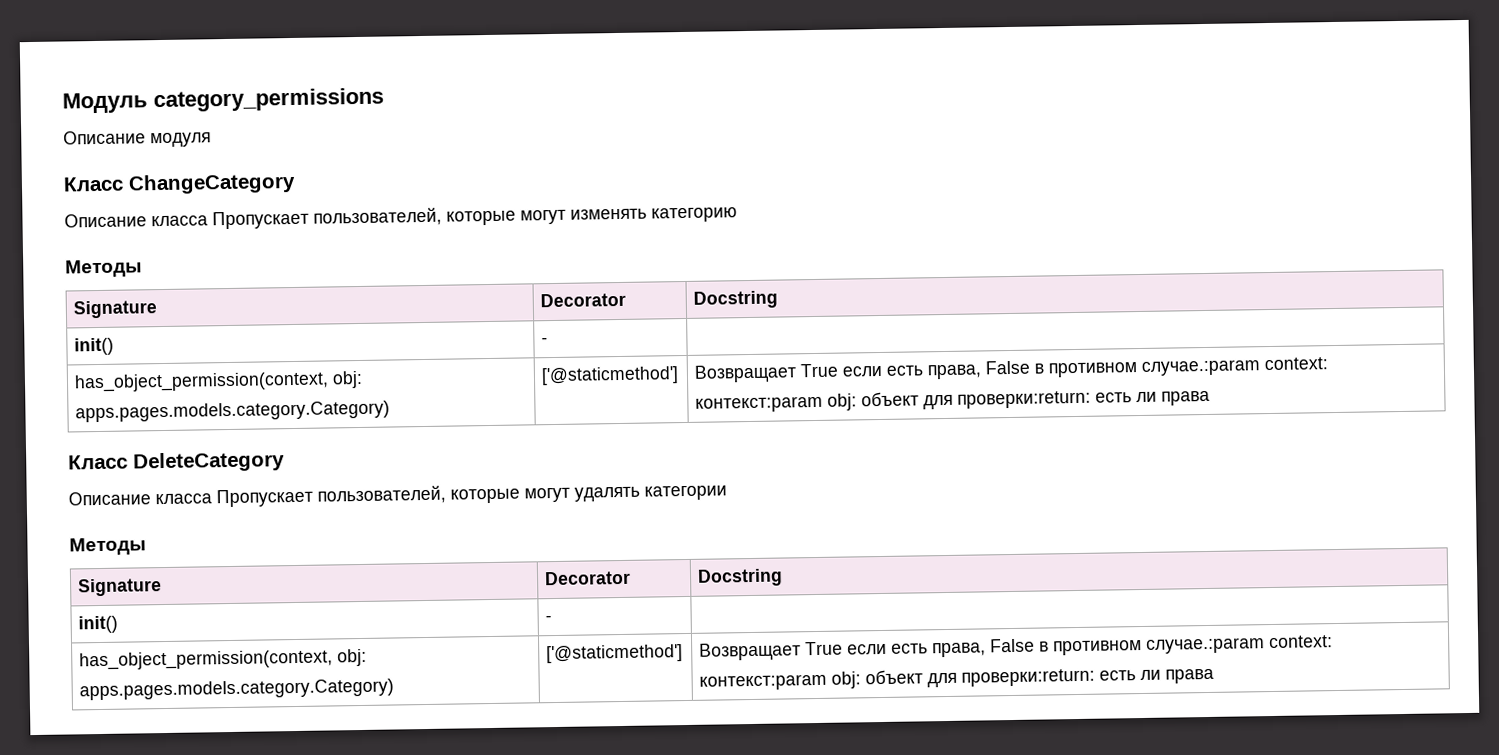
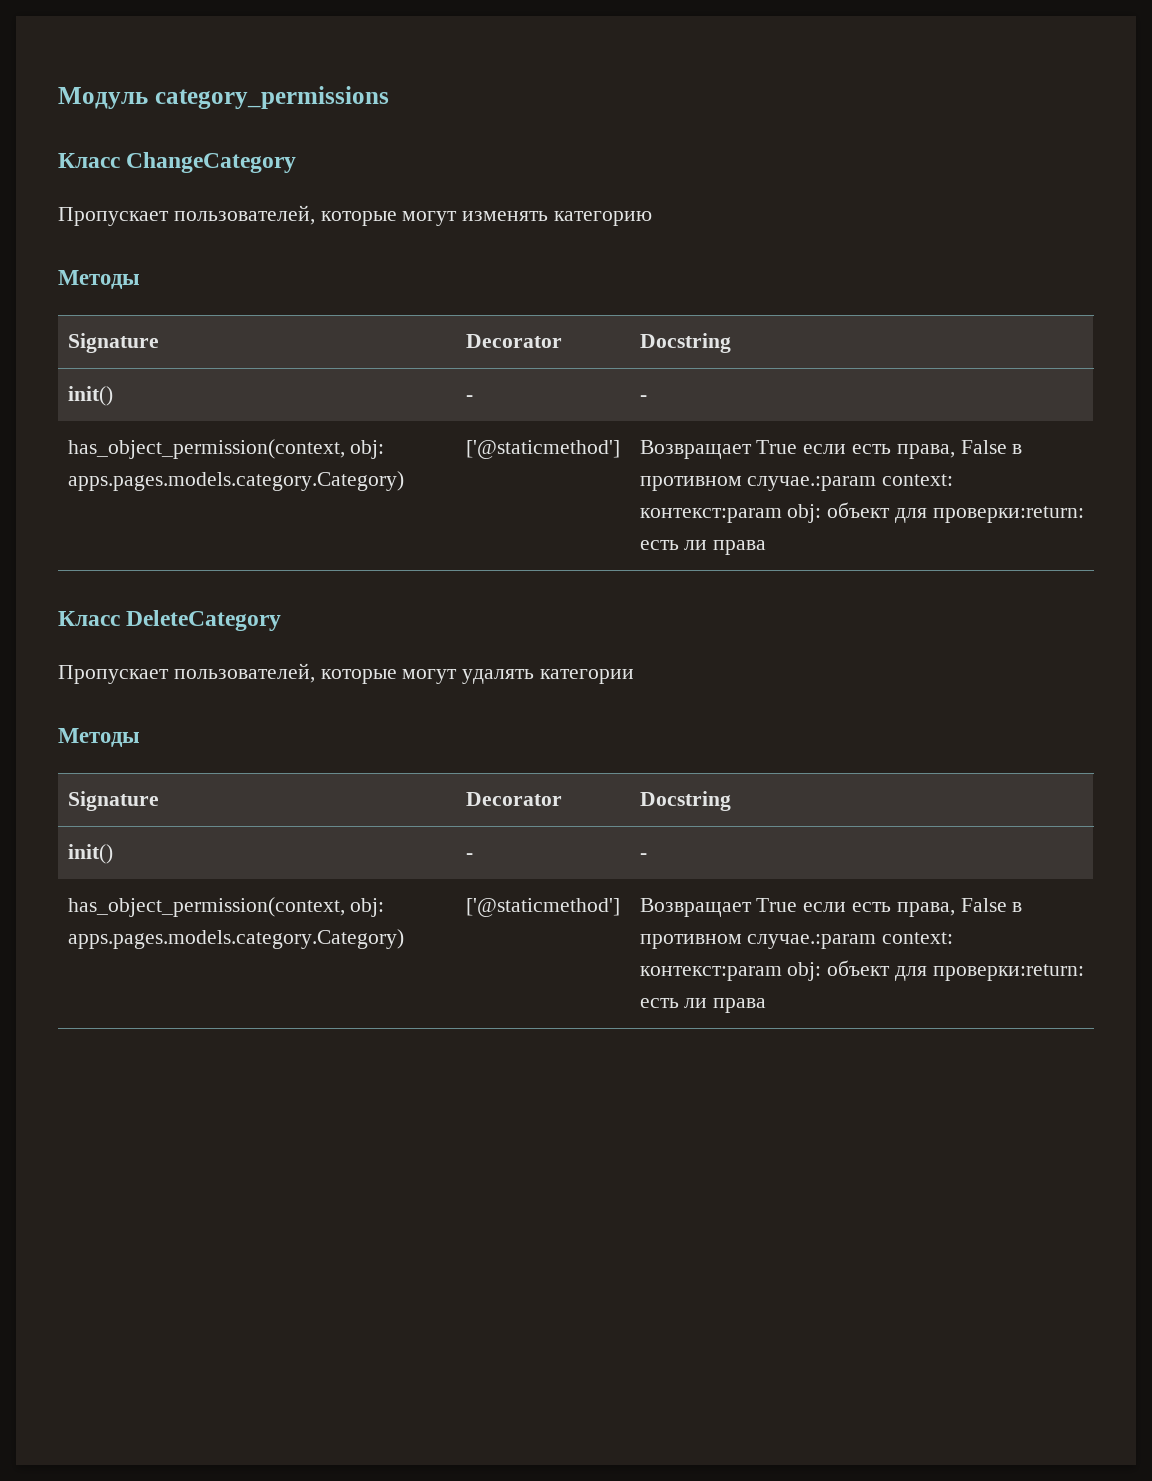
[63,130,211,148] // Описание модуля -> (389, 97) none
[64,213,208,228] Описание класса -> (297, 162) none
(549, 341) none -> [639,395,647,401] -
[68,491,212,506] Описание класса -> (282, 620) none
(553, 619) none -> [639,853,647,859] -

